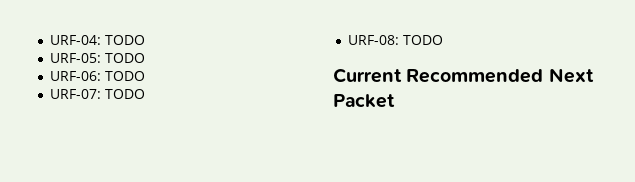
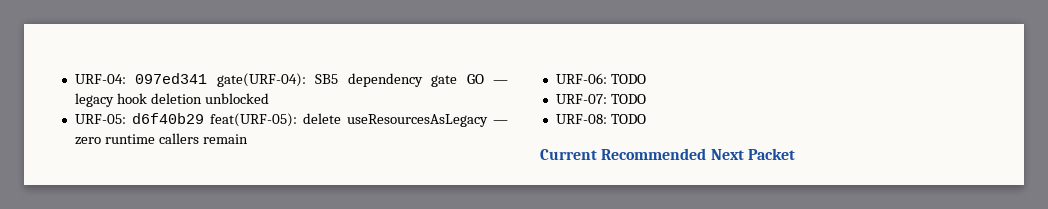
[105,35,146,45] [50,53,146,63] TODO // URF-05: TODO -> [135,73,509,87] [74,93,269,107] [74,113,508,127] [74,133,248,145] 097ed341 gate(URF-04): SB5 dependency gate GO — legacy hook deletion unblocked // URF-05: d6f40b29 feat(URF-05): delete useResourcesAsLegacy — zero runtime callers remain

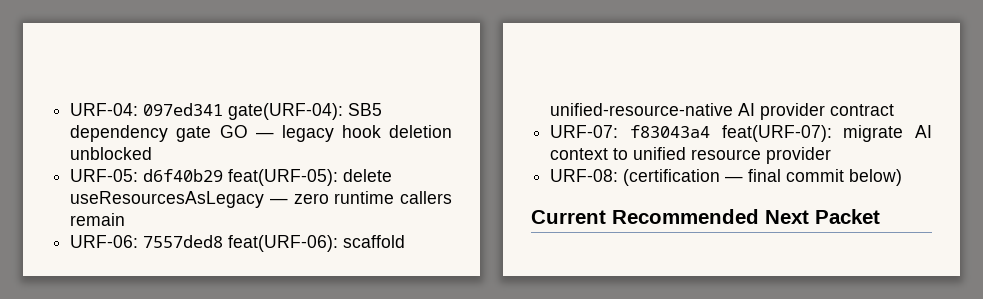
[610,74,646,84] [555,94,646,104] [555,114,646,124] TODO // URF-07: TODO // URF-08: TODO -> [143,235,406,252] [550,103,895,120] [550,125,932,142] [550,147,832,164] [550,169,903,186] 7557ded8 feat(URF-06): scaffold unified-resource-native AI provider contract // URF-07: f83043a4 feat(URF-07): migrate AI context to unified resource provider // URF-08: (certification — final commit below)

